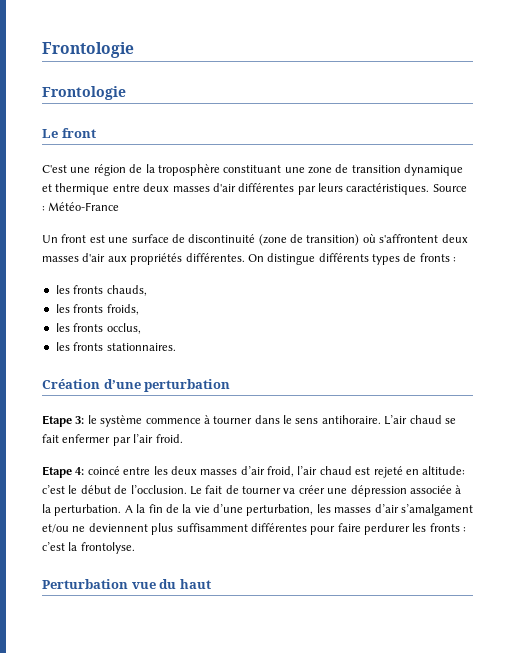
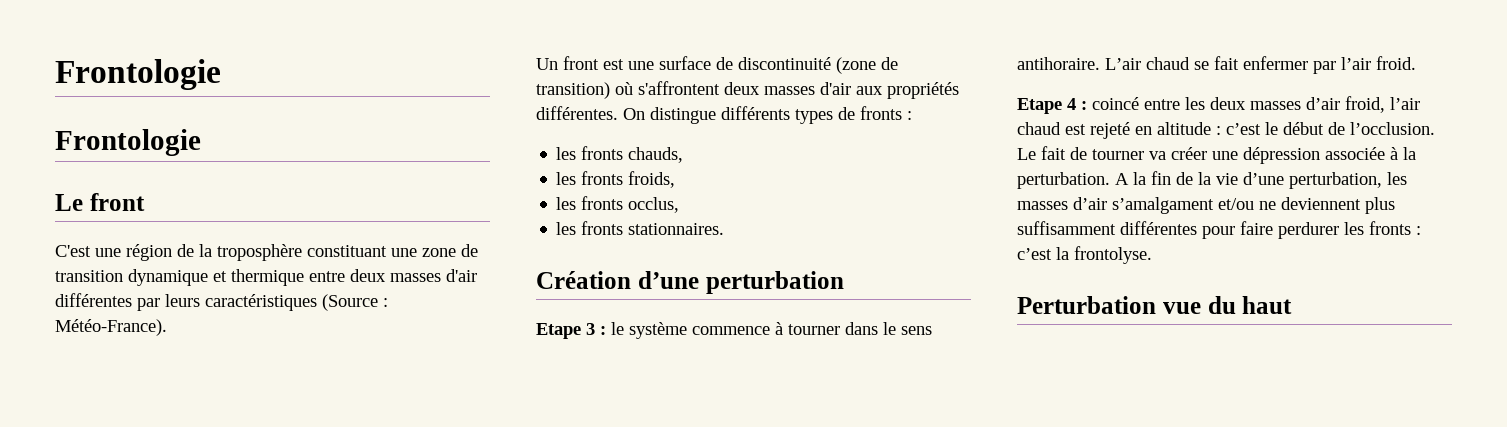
[346,183,467,195] [42,202,120,211] caractéristiques. Source : Météo-France -> [205,294,388,311] [55,319,167,336] caractéristiques (Source : Météo-France).
[75,416,85,424] 3: -> [586,323,606,335] 3 :
[75,467,85,475] 4: -> [1067,98,1087,110] 4 :
[422,466,466,475] altitude: -> [1157,122,1221,135] altitude :

